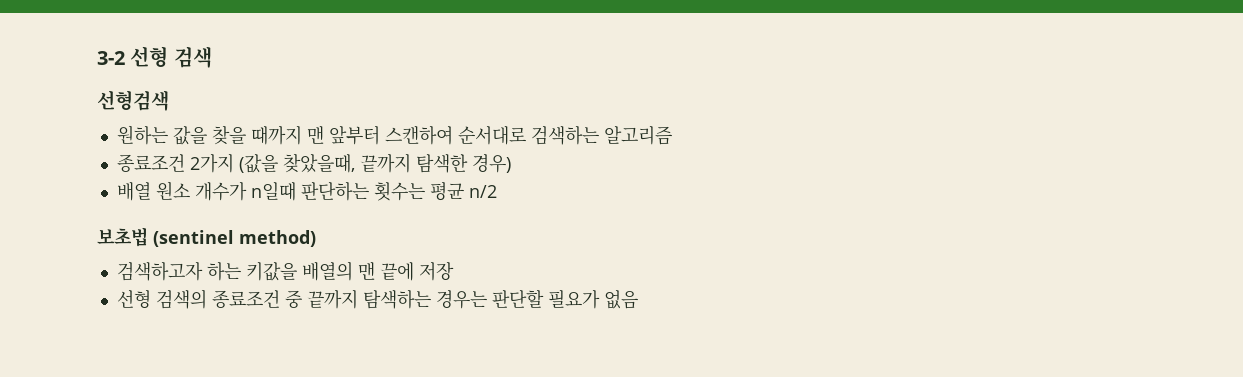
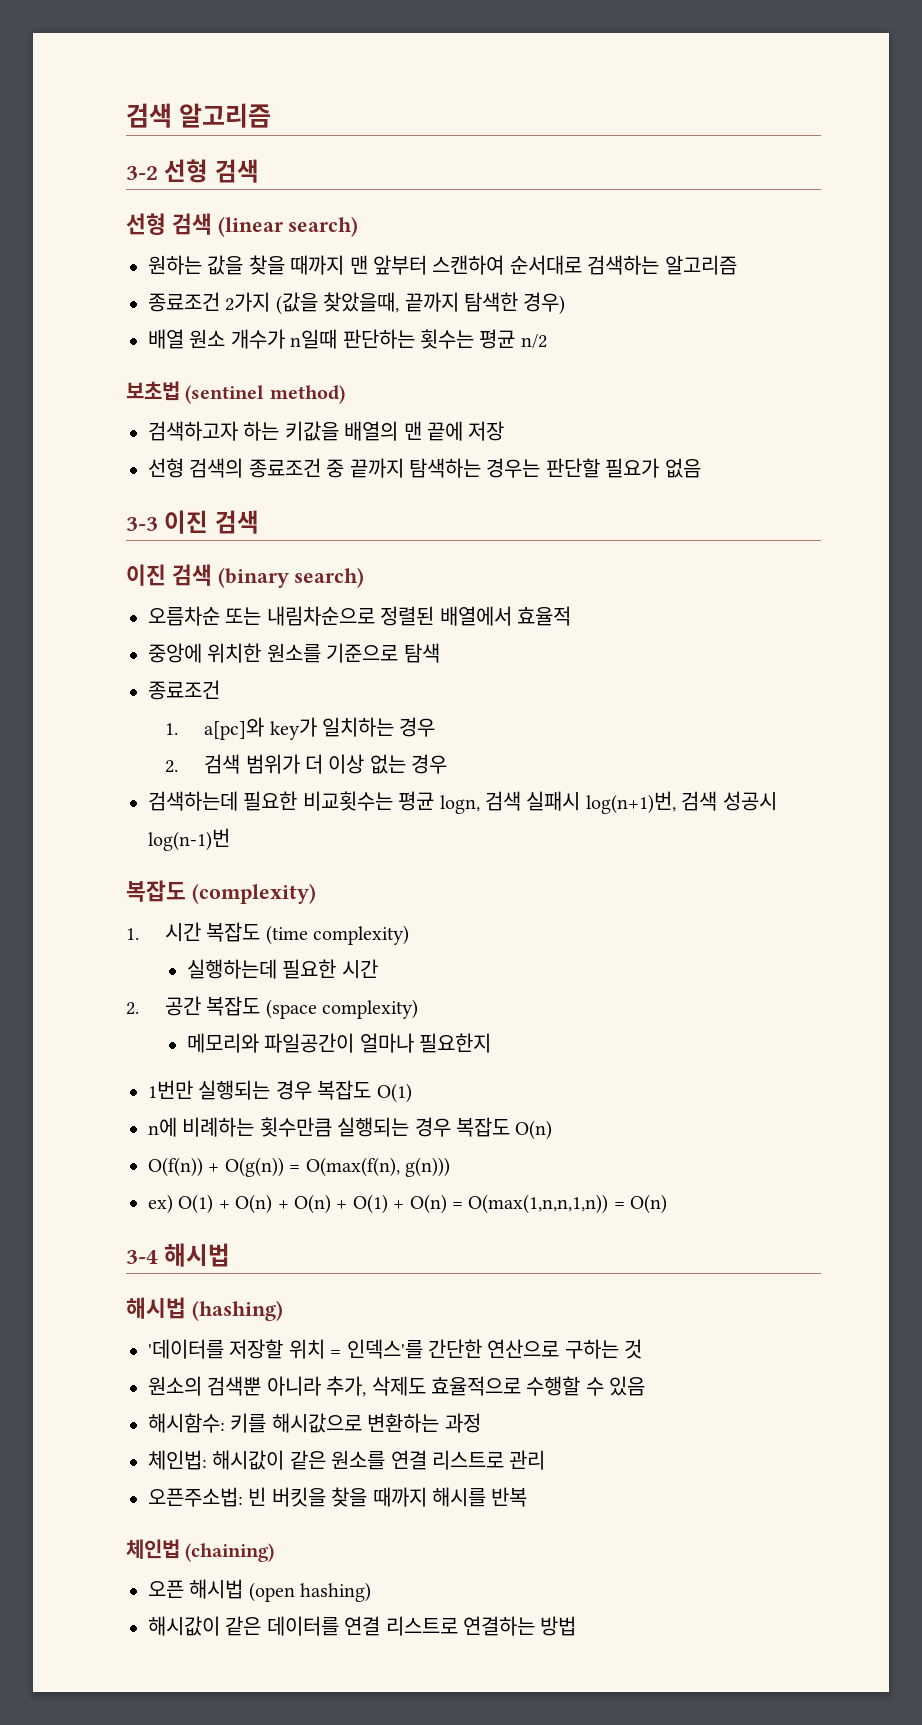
(97, 58) none -> [126,103,271,128] 검색 알고리즘 //
[97,90,169,111] 선형검색 -> [126,213,359,237] 선형 검색 (linear search)
(638, 299) none -> [126,510,259,534] [126,564,365,588] [148,606,571,626] [148,643,440,663] [148,680,220,700] [165,717,436,740] [165,754,448,774] [148,791,777,814] [148,828,230,851] [126,880,316,904] [126,922,410,945] [187,959,378,979] [126,996,419,1019] [187,1033,492,1053] [148,1080,412,1103] [148,1117,553,1140] [148,1157,450,1177] [148,1194,668,1214] [126,1243,231,1267] [126,1297,283,1321] [148,1339,643,1359] [148,1376,646,1397] [148,1413,481,1433] [148,1450,546,1470] [148,1487,528,1507] [126,1539,275,1562] [148,1579,372,1602] [148,1616,577,1636] // 3-3 이진 검색 // 이진 검색 (binary search) // 오름차순 또는 내림차순으로 정렬된 배열에서 효율적 // 중앙에 위치한 원소를 기준으로 탐색 // 종료조건 // 1. a[pc]와 key가 일치하는 경우 // 2. 검색 범위가 더 이상 없는 경우 // 검색하는데 필요한 비교횟수는 평균 logn, 검색 실패시 log(n+1)번, 검색 성공시 log(n-1)번 // 복잡도 (complexity) // 1. 시간 복잡도 (time complexity) // 실행하는데 필요한 시간 // 2. 공간 복잡도 (space complexity) // 메모리와 파일공간이 얼마나 필요한지 // 1번만 실행되는 경우 복잡도 O(1) // n에 비례하는 횟수만큼 실행되는 경우 복잡도 O(n) // O(f(n)) + O(g(n)) = O(max(f(n), g(n))) // ex) O(1) + O(n) + O(n) + O(1) + O(n) = O(max(1,n,n,1,n)) = O(n) // 3-4 해시법 // 해시법 (hashing) // '데이터를 저장할 위치 = 인덱스'를 간단한 연산으로 구하는 것 // 원소의 검색뿐 아니라 추가, 삭제도 효율적으로 수행할 수 있음 // 해시함수: 키를 해시값으로 변환하는 과정 // 체인법: 해시값이 같은 원소를 연결 리스트로 관리 // 오픈주소법: 빈 버킷을 찾을 때까지 해시를 반복 // 체인법 (chaining) // 오픈 해시법 (open hashing) // 해시값이 같은 데이터를 연결 리스트로 연결하는 방법

